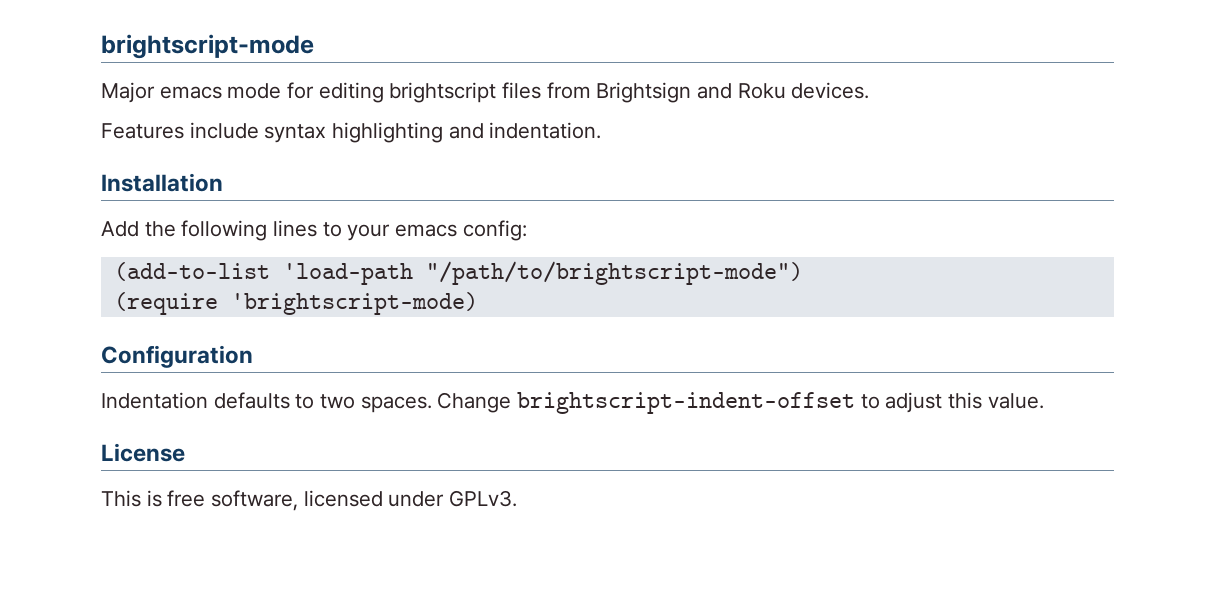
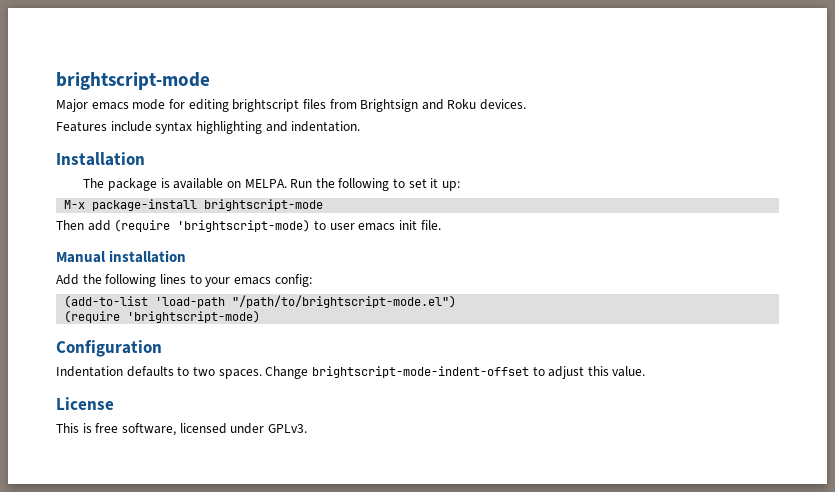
(223, 182) none -> [83,178,461,191] [64,199,324,211] [56,219,441,232] [56,250,187,263] // The package is available on MELPA. Run the following to set it up: // M-x package-install brightscript-mode // Then add (require 'brightscript-mode) to user emacs init file. // Manual installation
[425,261,803,285] "/path/to/brightscript-mode") -> [232,295,457,308] "/path/to/brightscript-mode.el")
[517,392,856,414] brightscript-indent-offset -> [311,366,529,378] brightscript-mode-indent-offset

